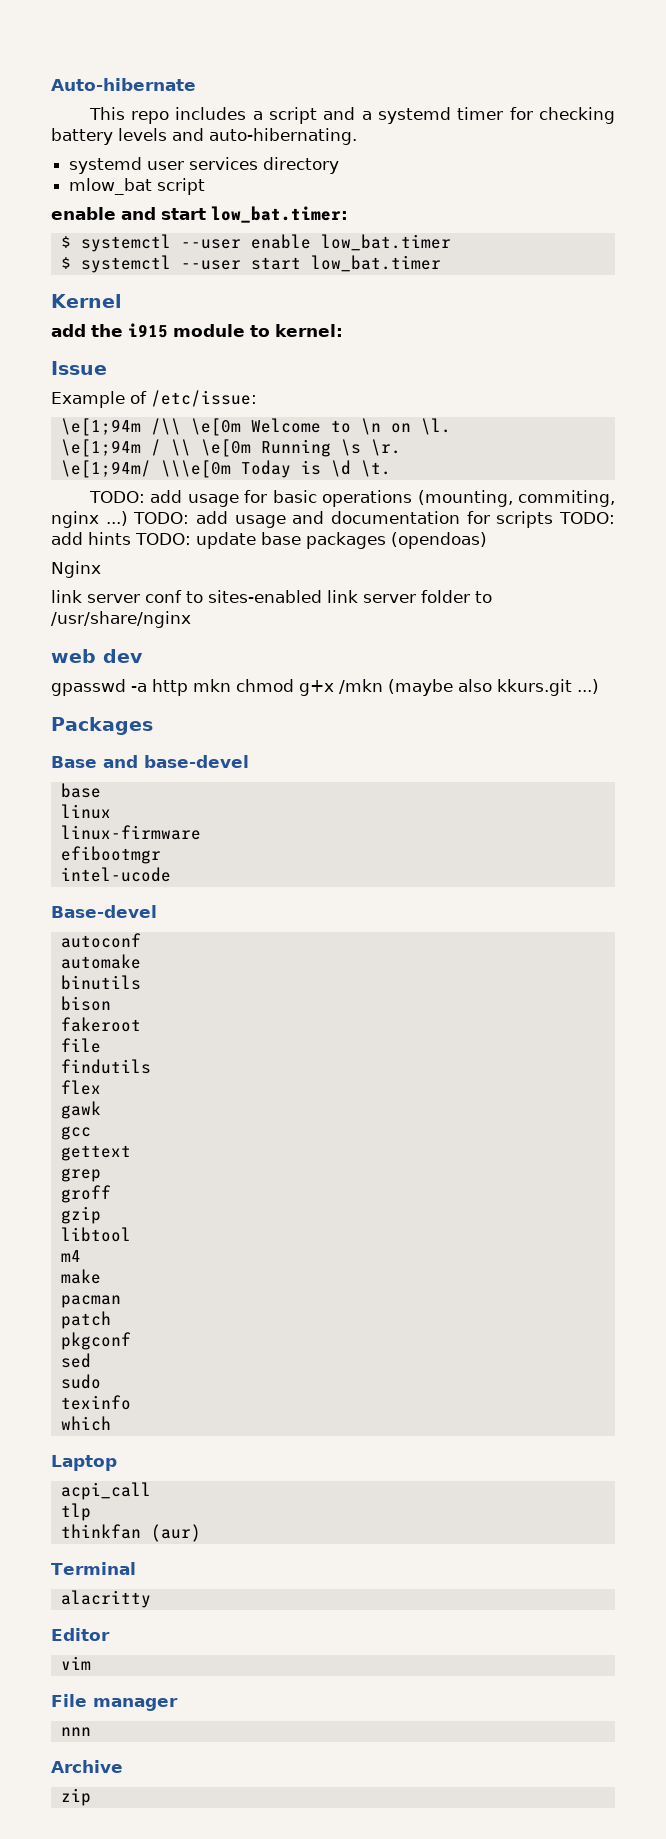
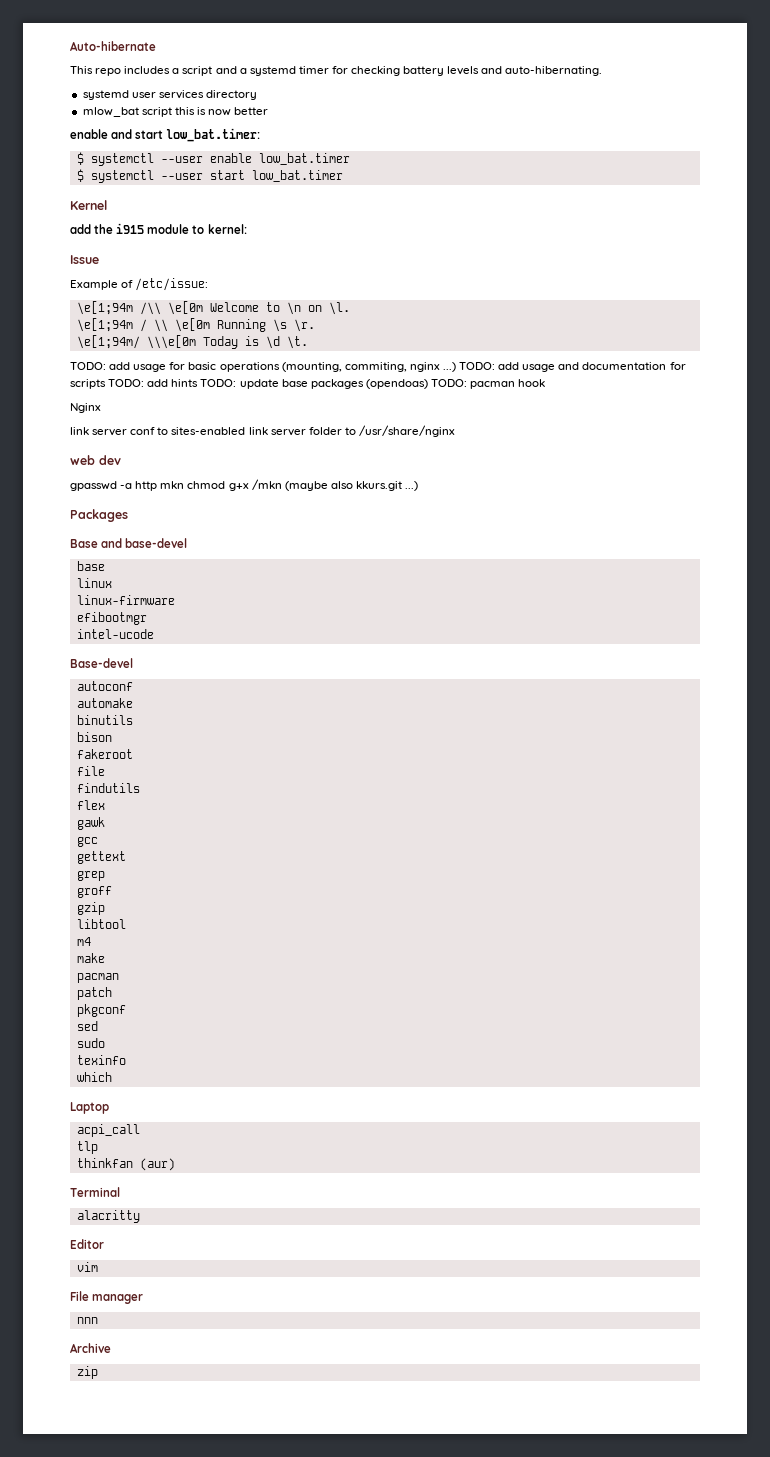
(206, 186) none -> [174,107,269,116] this is now better
(487, 540) none -> [430,379,546,389] TODO: pacman hook

